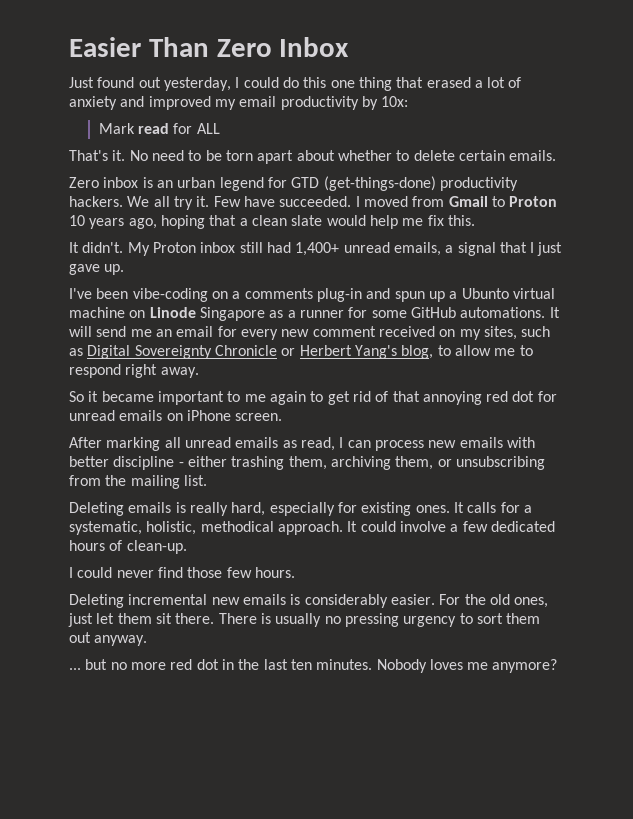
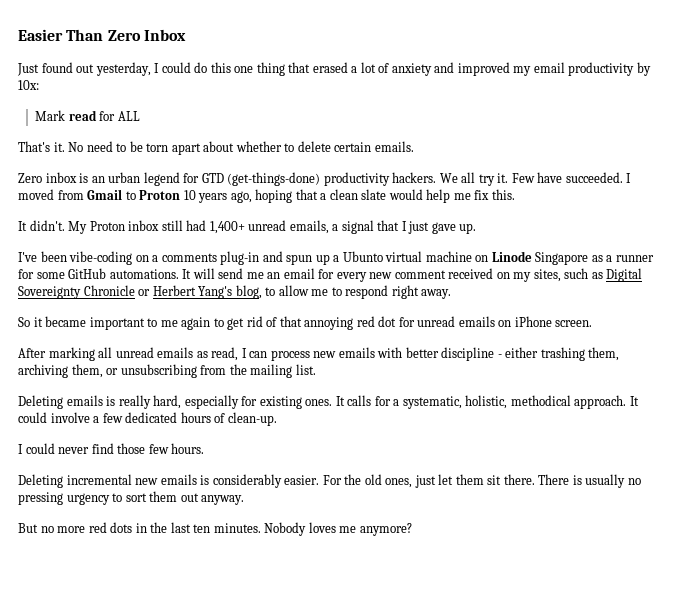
[69,659,108,670] ... but -> [18,523,38,533] But
[196,659,219,670] dot -> [110,522,133,533] dots

